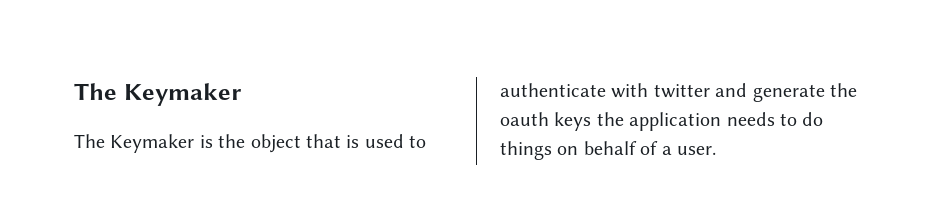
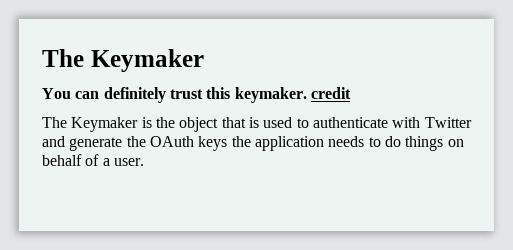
[74,83,242,106] The Keymaker -> [42,49,204,72] [42,87,351,103] The Keymaker // You can definitely trust this keymaker. credit
[653,84,710,98] twitter -> [424,117,472,128] Twitter
[500,112,549,126] oauth -> [149,136,194,147] OAuth

